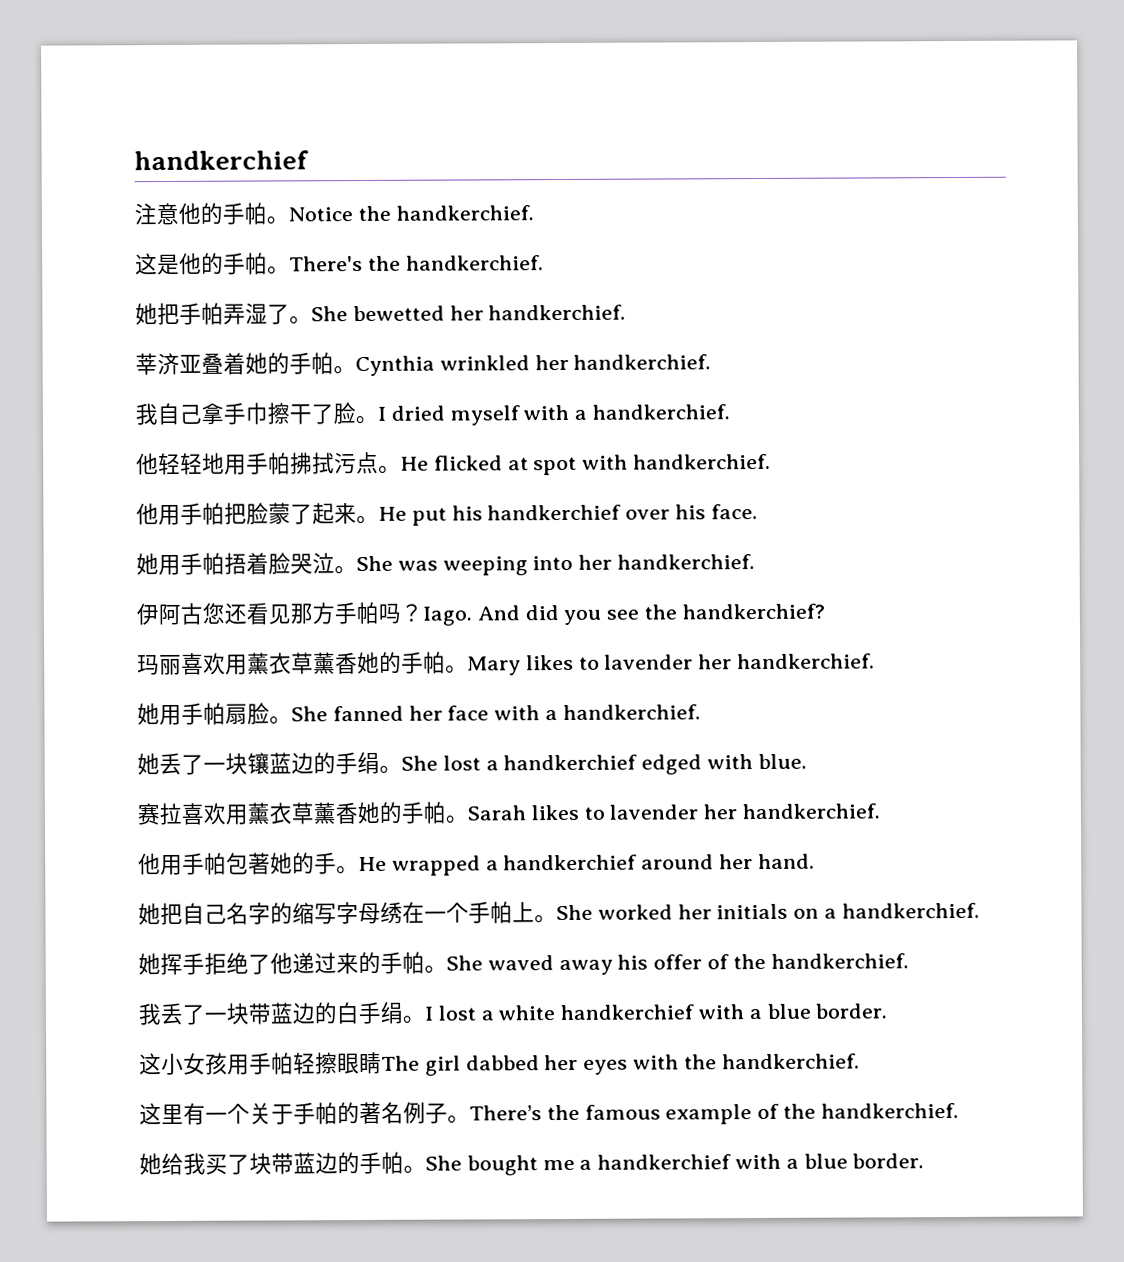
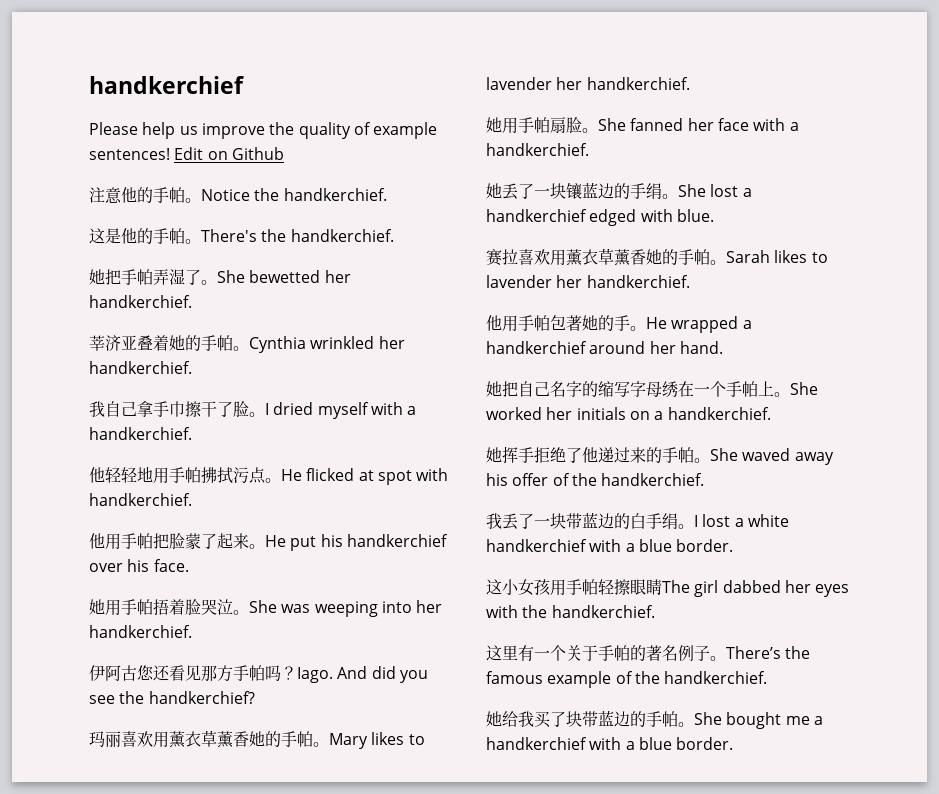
[134,150,309,171] handkerchief -> [89,76,244,94] [89,122,438,139] [89,147,284,160] handkerchief // Please help us improve the quality of example sentences! Edit on Github

